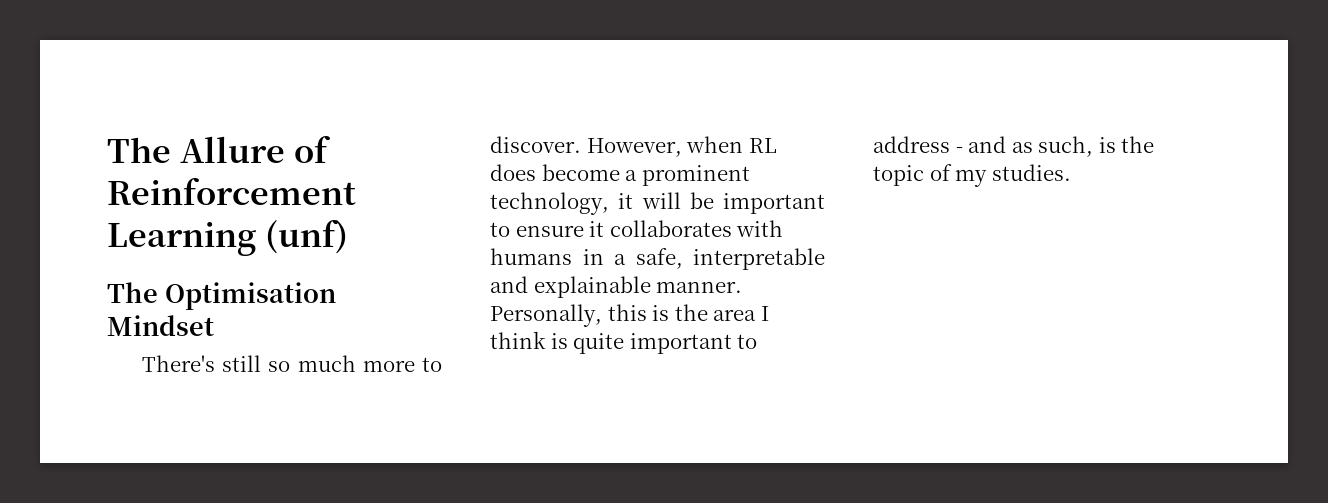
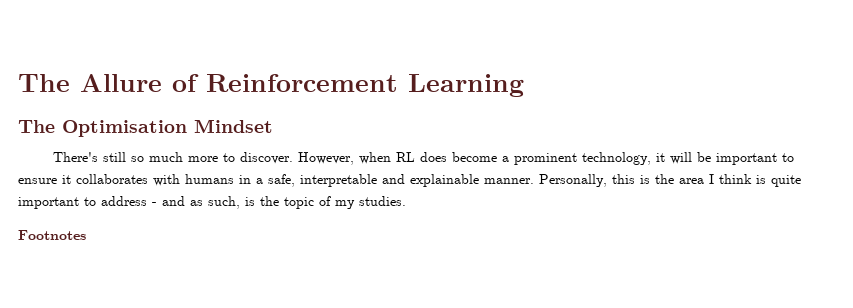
[264,220,348,254] (unf) -> (524, 85) none
(1071, 172) none -> [18,230,86,240] // Footnotes

